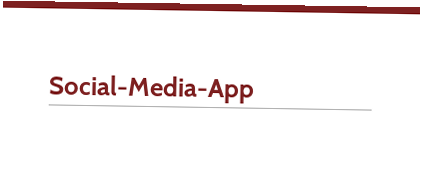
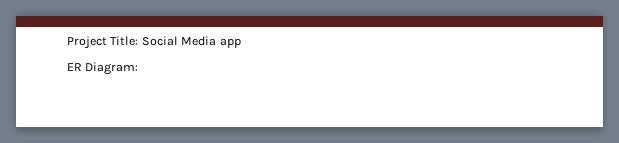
[48,74,255,104] Social-Media-App -> [67,36,241,49] [67,62,139,75] Project Title: Social Media app // ER Diagram:

